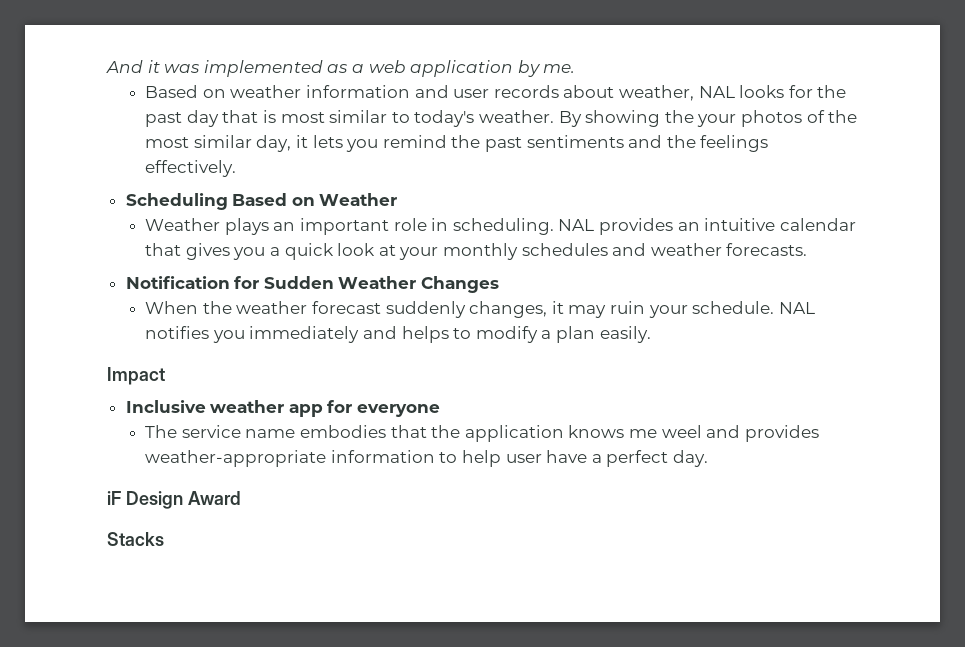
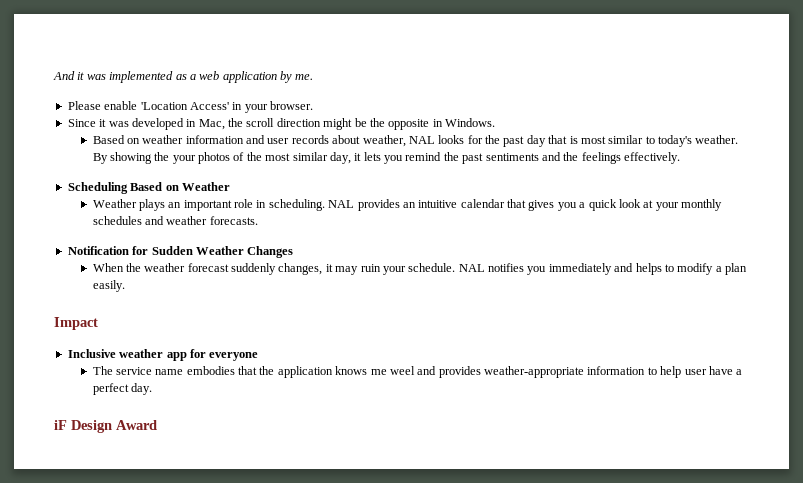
(576, 68) none -> [67,101,313,113] [67,118,495,130] // Please enable 'Location Access' in your browser. // Since it was developed in Mac, the scroll direction might be the opposite in Windows.
[107,532,164,546] // Stacks -> (157, 425) none

